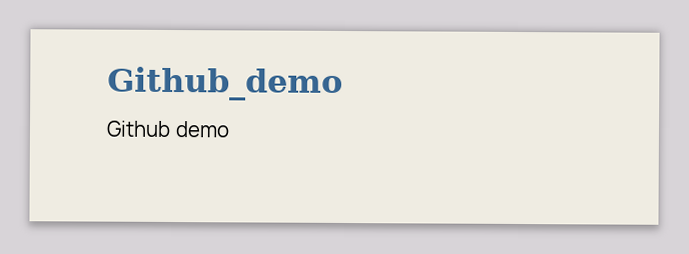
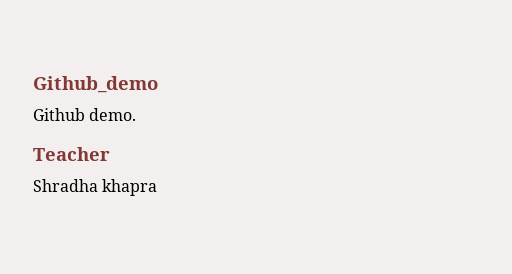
[174,121,230,138] demo -> [89,108,137,121] [33,147,110,161] [33,179,158,196] demo. // Teacher // Shradha khapra

